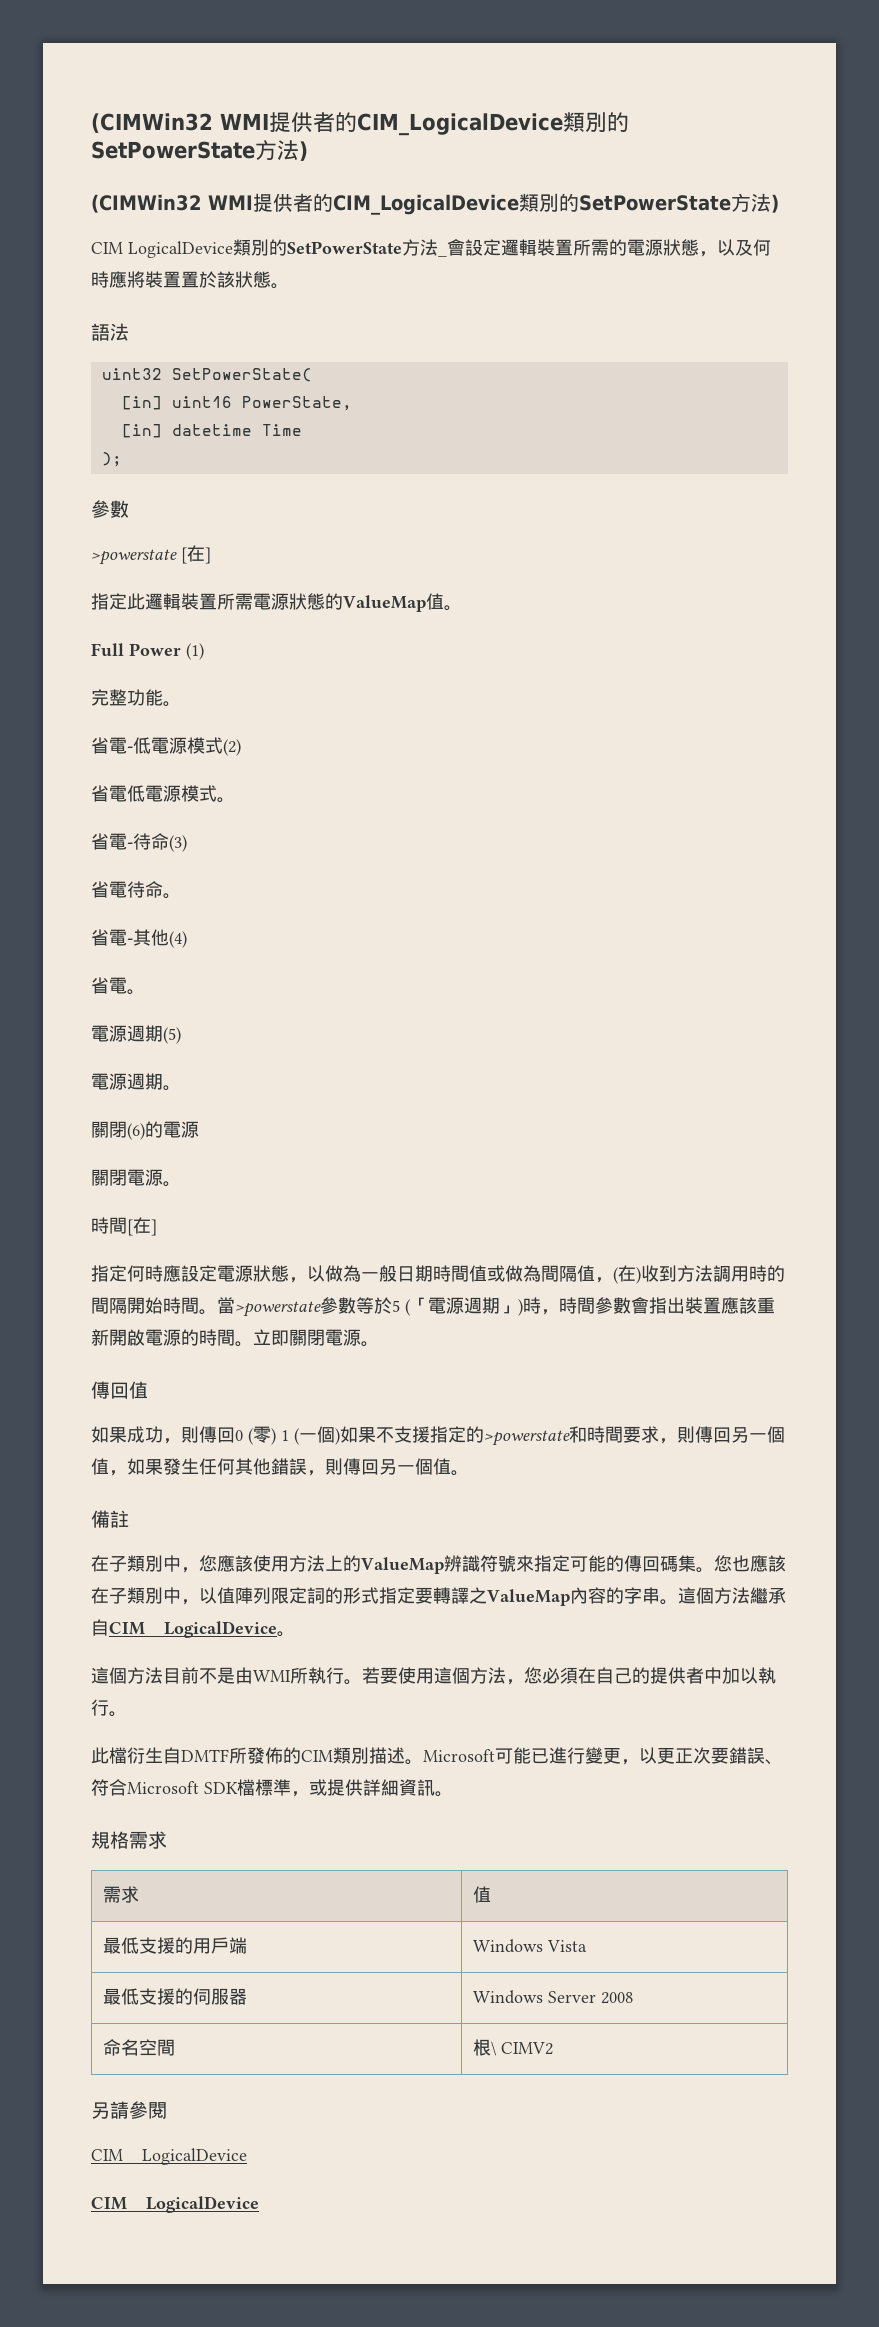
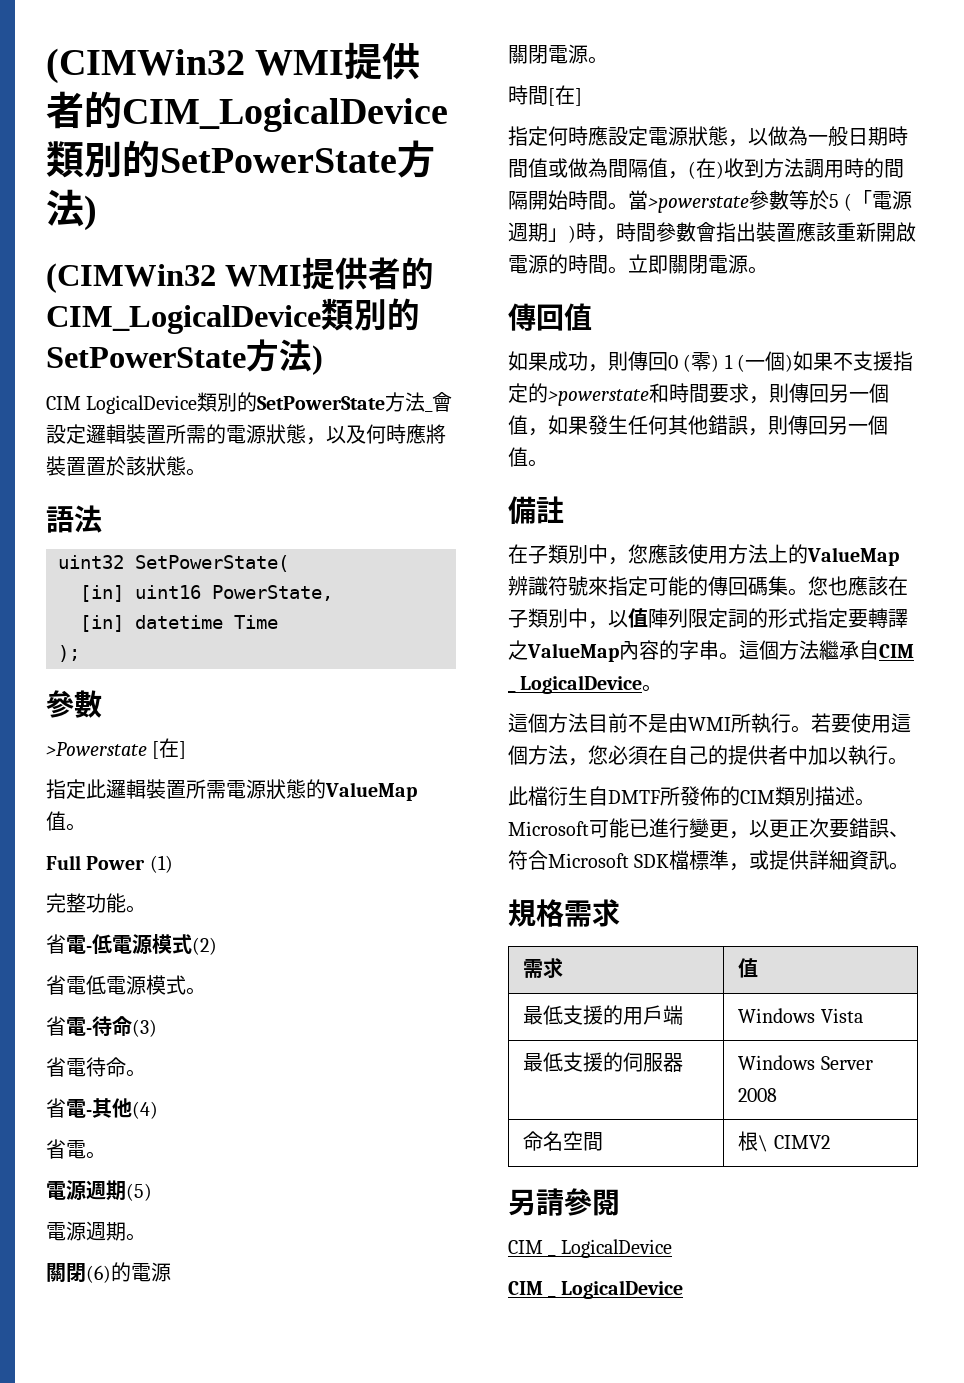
[91,549,177,565] >powerstate -> [46,742,147,756] >Powerstate

